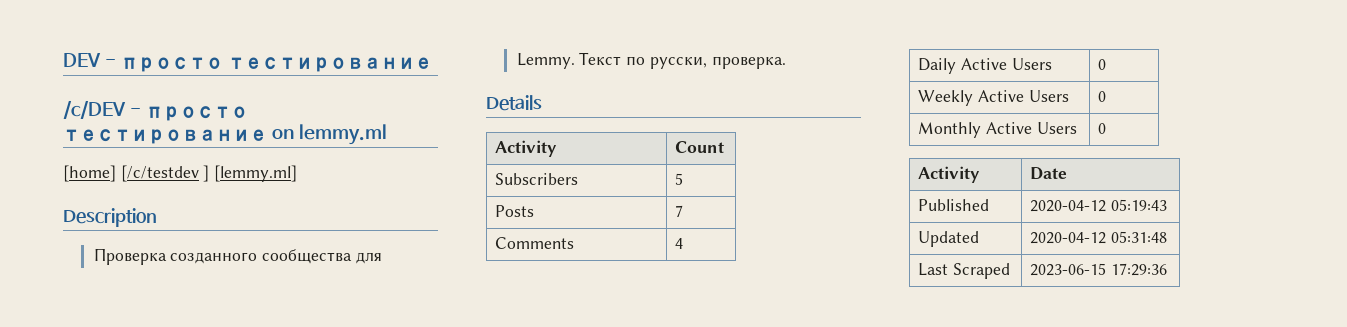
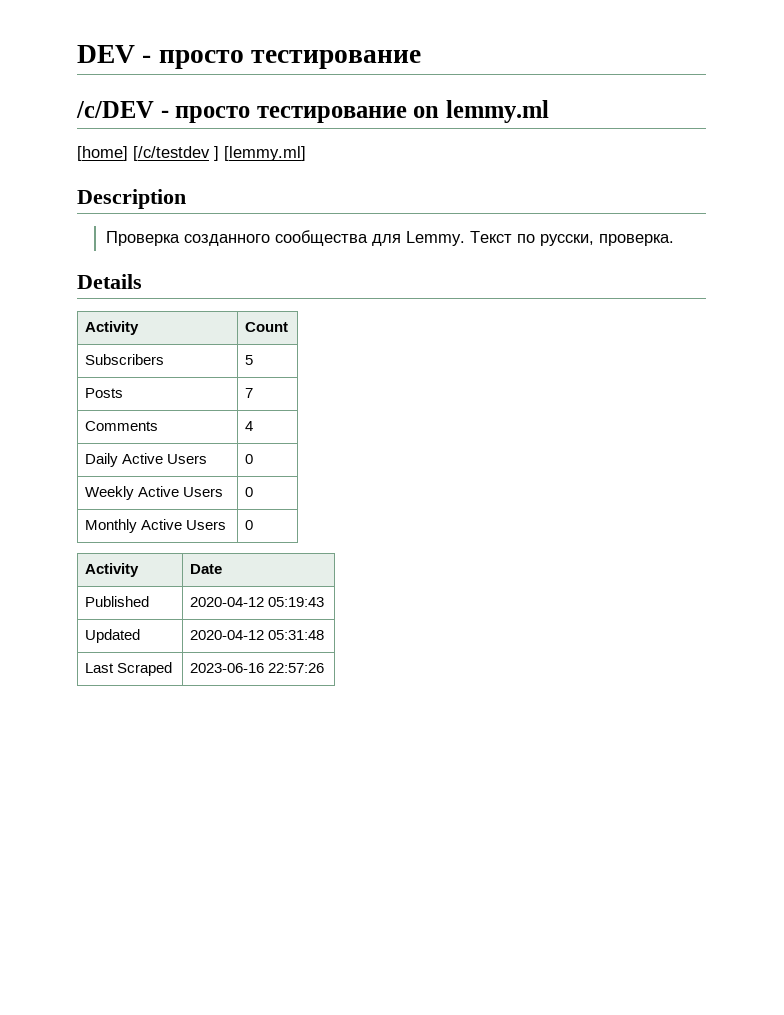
[1030,263,1168,276] 2023-06-15 17:29:36 -> [190,663,325,673] 2023-06-16 22:57:26

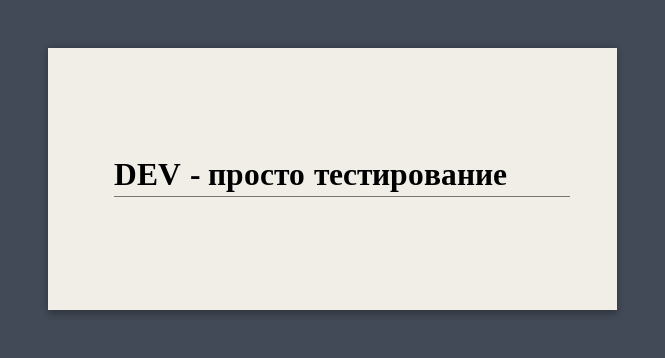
[76,100,550,123] [77,146,306,161] [77,189,186,209] [105,230,674,246] [77,274,142,289] [85,321,140,335] [245,322,289,332] [85,354,165,365] [245,355,254,365] [85,388,124,398] [245,388,254,398] [85,421,159,431] [245,421,254,431] [85,453,208,467] [245,454,254,464] [85,486,224,500] [245,487,254,497] [85,519,227,533] [245,520,254,530] [85,563,140,577] [190,564,223,574] [85,596,150,607] [190,597,325,607] [85,629,141,643] [190,630,325,640] [85,662,173,676] [190,663,325,673] // /c/DEV - просто тестирование on lemmy.ml // [home] [/c/testdev ] [lemmy.ml] // Description // Проверка созданного сообщества для Lemmy. Текст по русски, проверка. // Details // Activity | Count // Subscribers | 5 // Posts | 7 // Comments | 4 // Daily Active Users | 0 // Weekly Active Users | 0 // Monthly Active Users | 0 // Activity | Date // Published | 2020-04-12 05:19:43 // Updated | 2020-04-12 05:31:48 // Last Scraped | 2023-06-16 22:57:26 -> (507, 181) none

